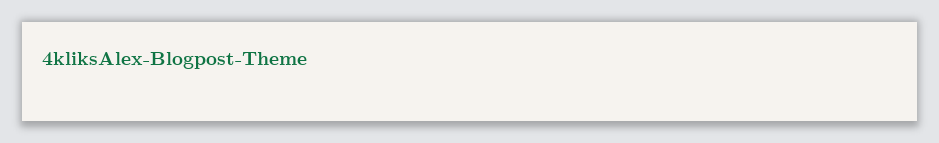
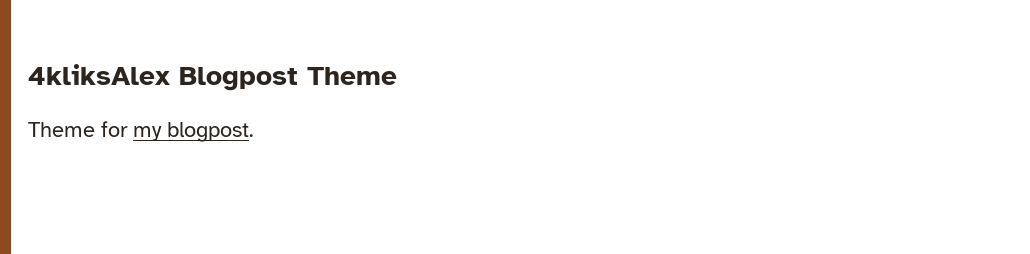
[42,52,307,69] 4kliksAlex-Blogpost-Theme -> [28,64,397,91] [28,121,254,142] 4kliksAlex Blogpost Theme // Theme for my blogpost.

